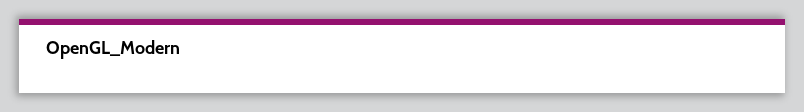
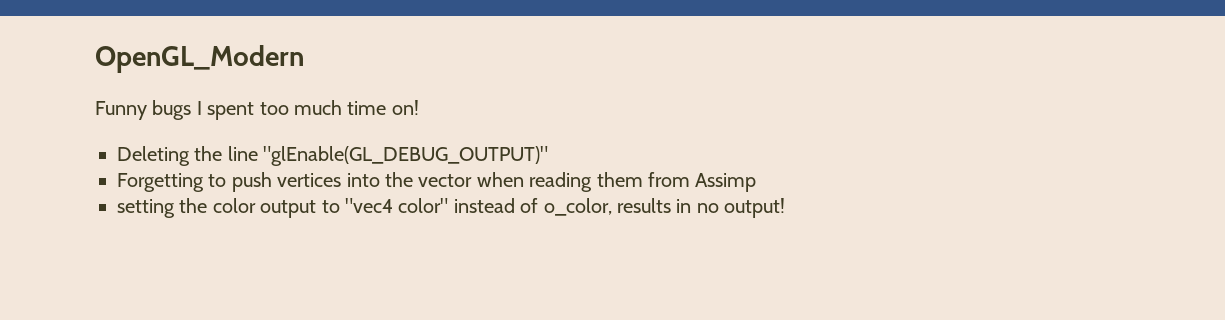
(180, 49) none -> [95,100,419,120] [117,146,549,166] [117,172,757,192] [117,198,786,218] // Funny bugs I spent too much time on! // Deleting the line "glEnable(GL_DEBUG_OUTPUT)" // Forgetting to push vertices into the vector when reading them from Assimp // setting the color output to "vec4 color" instead of o_color, results in no output!

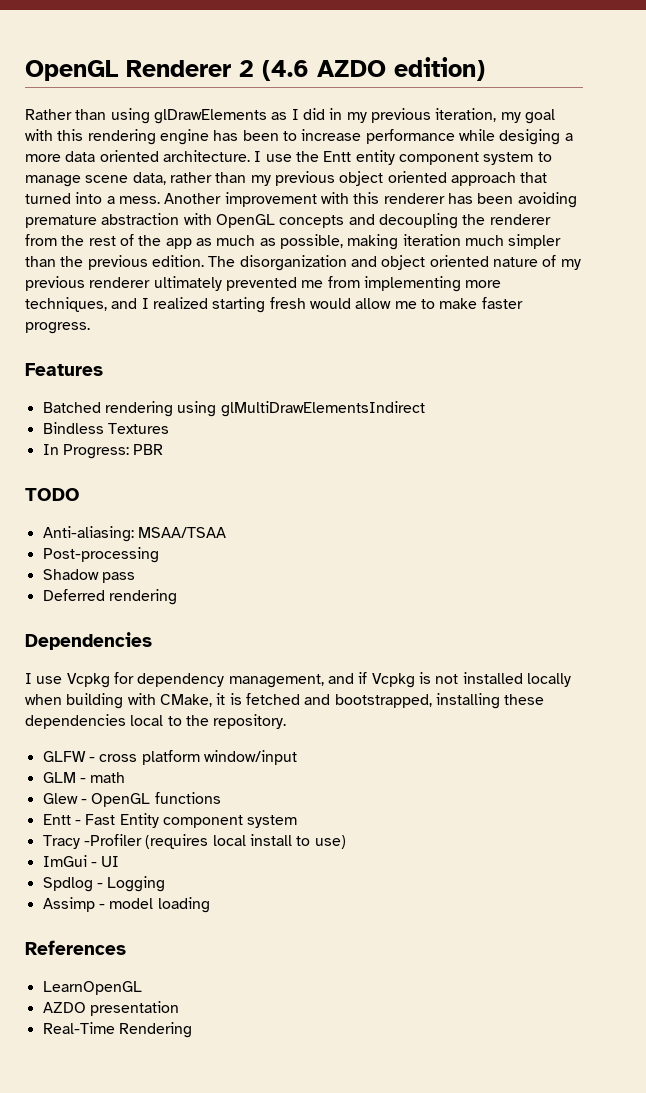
[95,45,304,73] [95,100,419,120] [117,146,549,166] [117,172,757,192] [117,198,786,218] OpenGL_Modern // Funny bugs I spent too much time on! // Deleting the line "glEnable(GL_DEBUG_OUTPUT)" // Forgetting to push vertices into the vector when reading them from Assimp // setting the color output to "vec4 color" instead of o_color, results in no output! -> [25,57,485,81] [25,108,555,124] [25,129,573,145] [25,150,552,165] [25,171,548,187] [25,192,577,208] [25,213,551,229] [25,234,562,250] [25,255,581,271] [25,276,502,292] [25,297,523,313] [25,322,90,334] [25,363,103,376] [42,401,425,417] [42,422,169,434] [42,444,164,459] [25,488,80,501] [42,526,226,542] [42,547,159,563] [42,569,135,583] [42,589,177,605] [25,632,152,650] [25,672,571,688] [25,693,545,709] [25,714,287,729] [42,750,297,765] [42,772,126,783] [42,792,221,807] [42,813,298,828] [42,834,346,849] [42,855,120,867] [42,876,166,892] [42,897,210,913] [25,940,126,955] [42,981,142,995] [42,1001,179,1016] [42,1022,192,1038] OpenGL Renderer 2 (4.6 AZDO edition) // Rather than using glDrawElements as I did in my previous iteration, my goal with this rendering engine has been to increase performance while desiging a more data oriented architecture. I use the Entt entity component system to manage scene data, rather than my previous object oriented approach that turned into a mess. Another improvement with this renderer has been avoiding premature abstraction with OpenGL concepts and decoupling the renderer from the rest of the app as much as possible, making iteration much simpler than the previous edition. The disorganization and object oriented nature of my previous renderer ultimately prevented me from implementing more techniques, and I realized starting fresh would allow me to make faster progress. // Features // Batched rendering using glMultiDrawElementsIndirect // Bindless Textures // In Progress: PBR // TODO // Anti-aliasing: MSAA/TSAA // Post-processing // Shadow pass // Deferred rendering // Dependencies // I use Vcpkg for dependency management, and if Vcpkg is not installed locally when building with CMake, it is fetched and bootstrapped, installing these dependencies local to the repository. // GLFW - cross platform window/input // GLM - math // Glew - OpenGL functions // Entt - Fast Entity component system // Tracy -Profiler (requires local install to use) // ImGui - UI // Spdlog - Logging // Assimp - model loading // References // LearnOpenGL // AZDO presentation // Real-Time Rendering

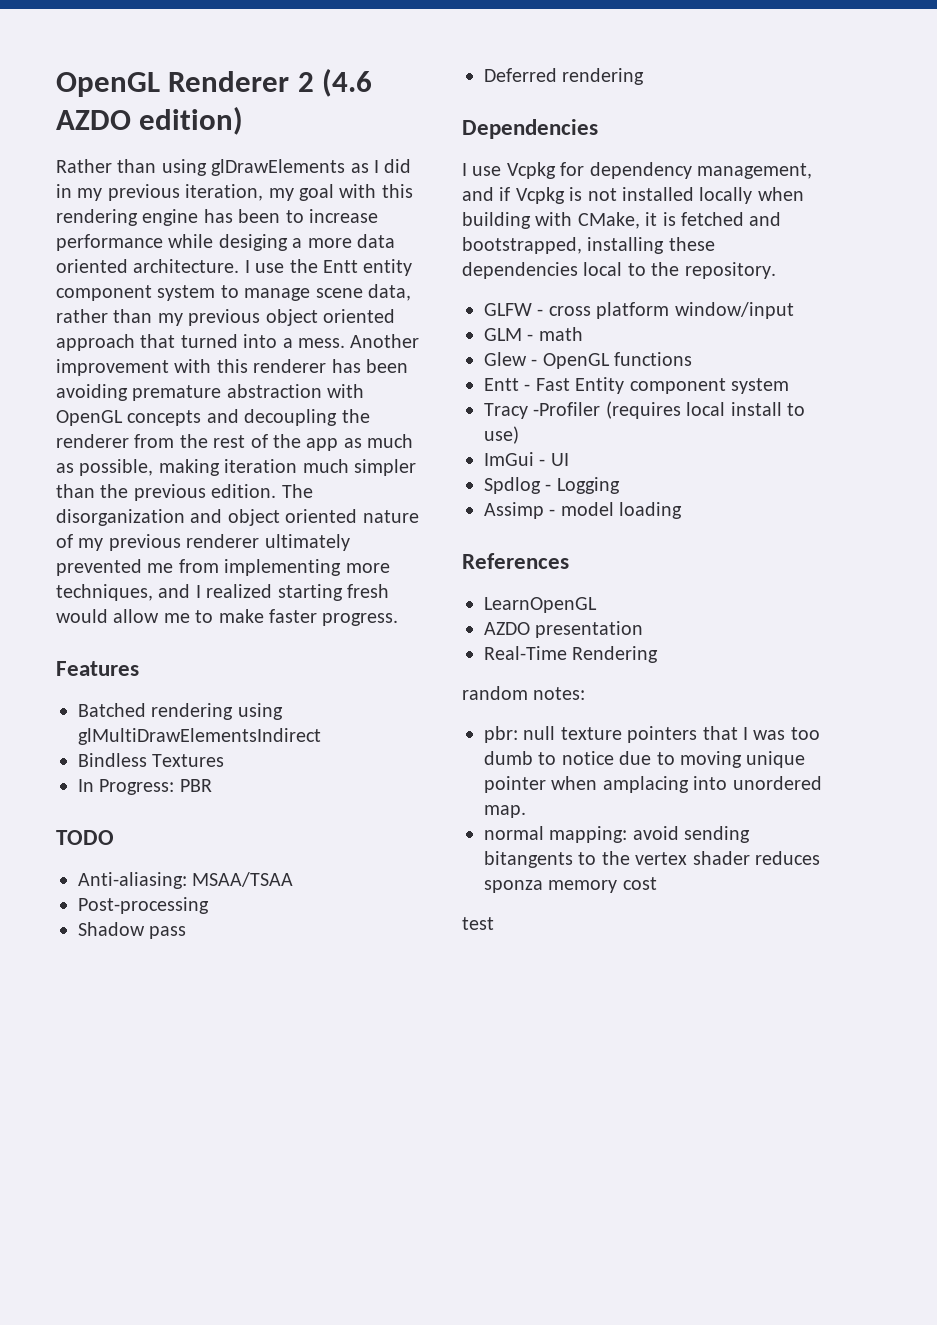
(192, 1030) none -> [462,686,586,700] [484,726,820,743] [484,751,806,768] [484,776,822,793] [484,805,526,818] [484,826,751,843] [484,851,820,868] [484,877,657,893] [462,917,494,930] // random notes: // pbr: null texture pointers that I was too dumb to notice due to moving unique pointer when amplacing into unordered map. // normal mapping: avoid sending bitangents to the vertex shader reduces sponza memory cost // test

